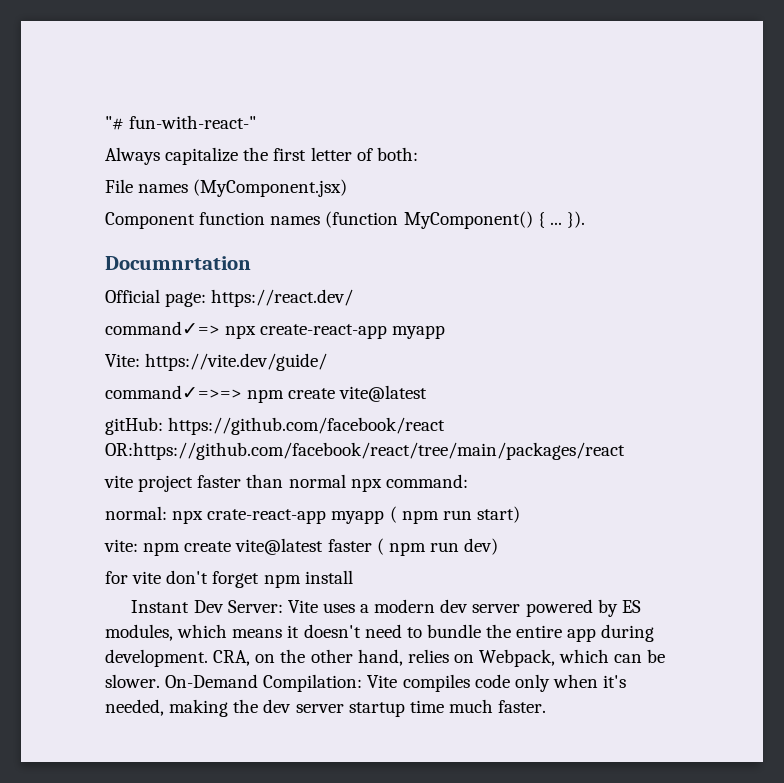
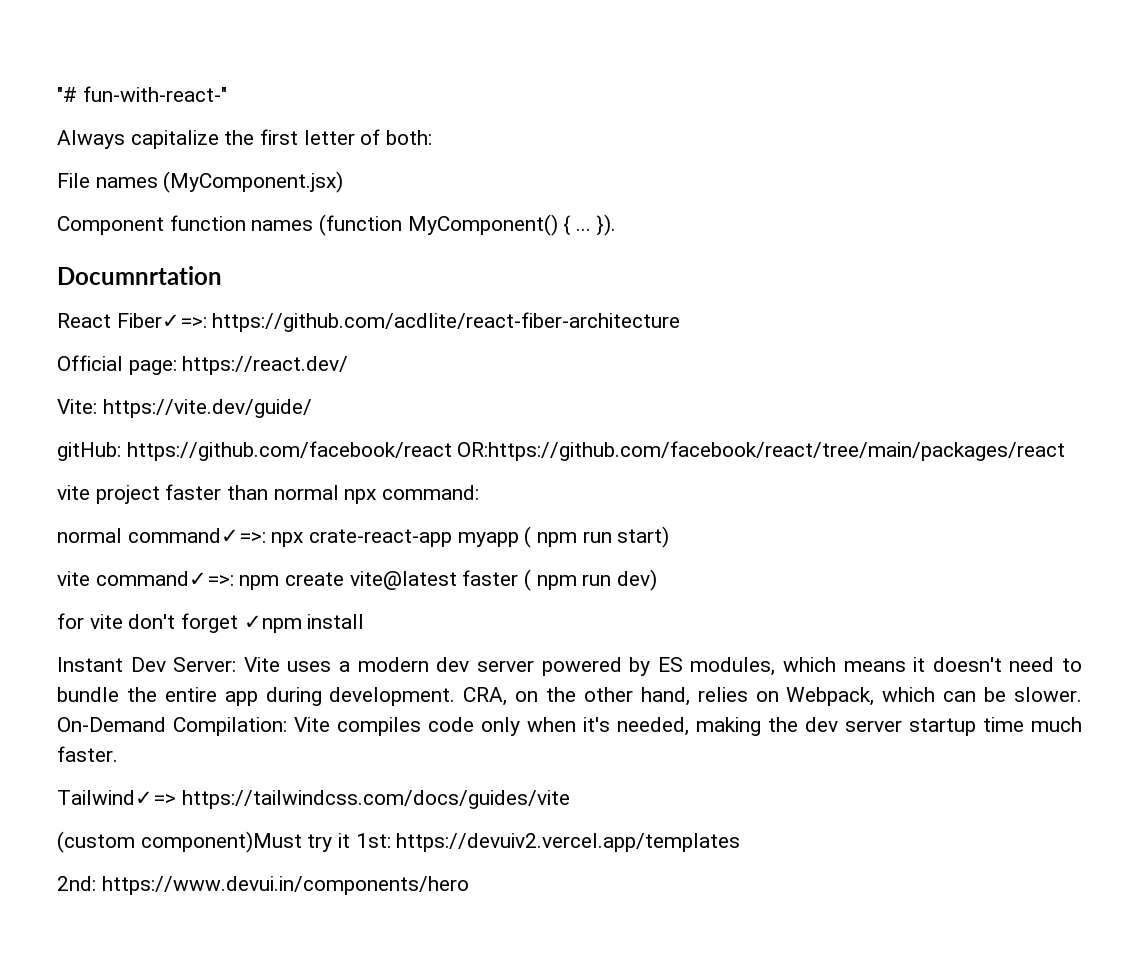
(251, 263) none -> [57,312,681,332] // React Fiber✓=>: https://github.com/acdlite/react-fiber-architecture
[105,321,446,339] [105,353,328,371] [105,385,428,403] command✓=> npx create-react-app myapp // Vite: https://vite.dev/guide/ // command✓=>=> npm create vite@latest -> [57,399,312,418] Vite: https://vite.dev/guide/
[105,506,167,520] normal: -> [57,528,266,543] normal command✓=>:
[104,539,138,552] vite: -> [57,571,234,586] vite command✓=>:
[263,574,301,588] npm -> [243,615,302,633] ✓npm
(547, 706) none -> [57,790,570,809] [57,831,741,853] [57,876,469,895] // Tailwind✓=> https://tailwindcss.com/docs/guides/vite // (custom component)Must try it 1st: https://devuiv2.vercel.app/templates // 2nd: https://www.devui.in/components/hero

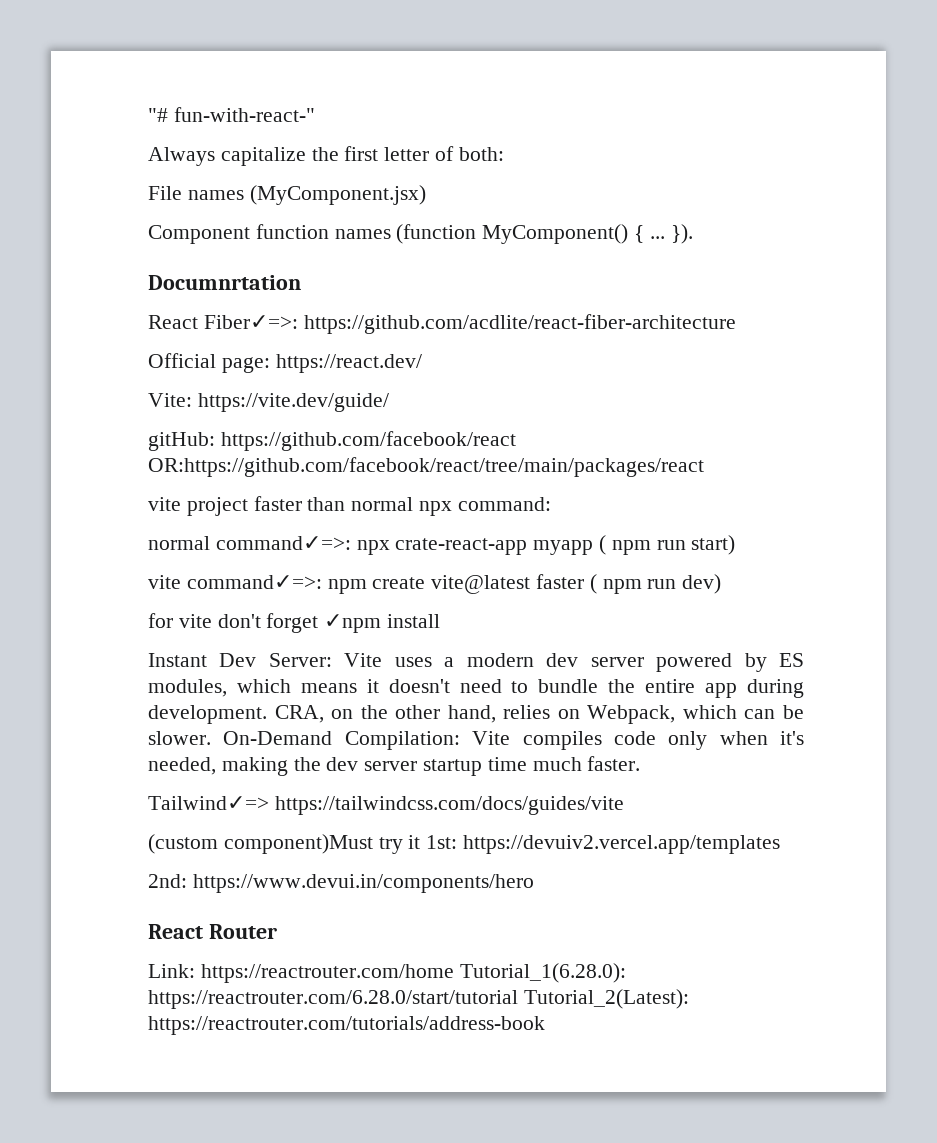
(469, 885) none -> [148,924,277,939] [148,963,626,983] [148,989,689,1009] [148,1016,545,1035] // React Router // Link: https://reactrouter.com/home Tutorial_1(6.28.0): https://reactrouter.com/6.28.0/start/tutorial Tutorial_2(Latest): https://reactrouter.com/tutorials/address-book

